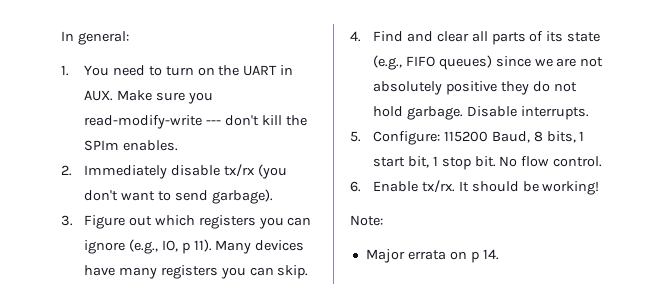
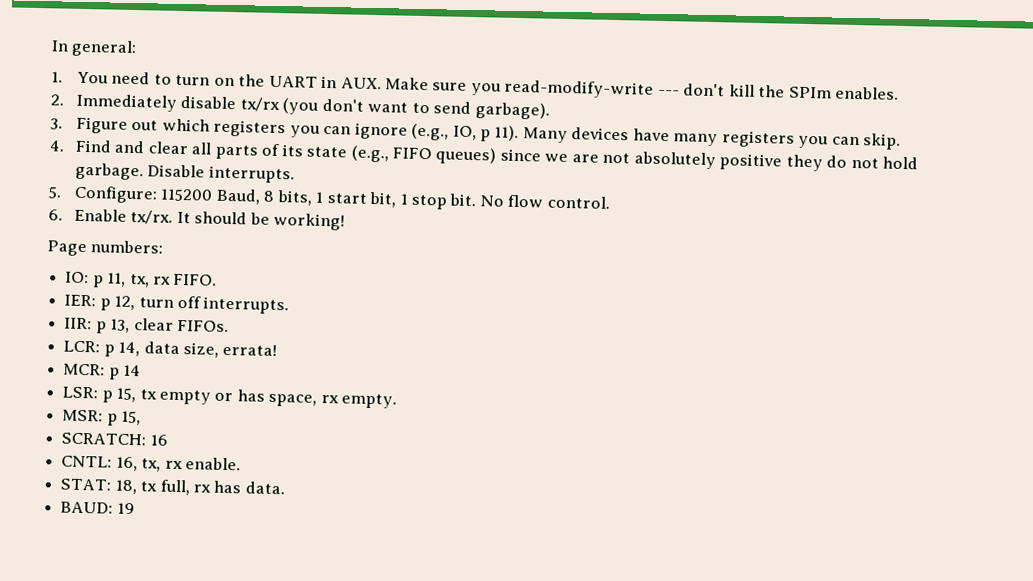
[350,215,383,226] [365,249,499,263] Note: // Major errata on p 14. -> [47,240,164,257] [65,271,218,288] [64,294,290,315] [64,317,229,334] [63,340,278,358] [63,363,142,380] [62,386,398,409] [62,409,142,426] [61,432,168,446] [61,455,241,472] [60,478,285,496] [60,501,135,515] Page numbers: // IO: p 11, tx, rx FIFO. // IER: p 12, turn off interrupts. // IIR: p 13, clear FIFOs. // LCR: p 14, data size, errata! // MCR: p 14 // LSR: p 15, tx empty or has space, rx empty. // MSR: p 15, // SCRATCH: 16 // CNTL: 16, tx, rx enable. // STAT: 18, tx full, rx has data. // BAUD: 19

